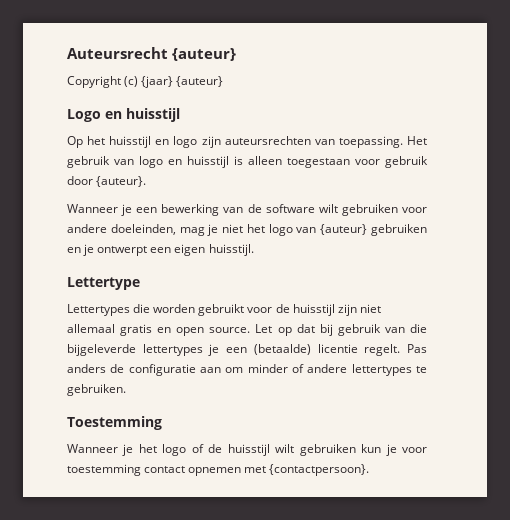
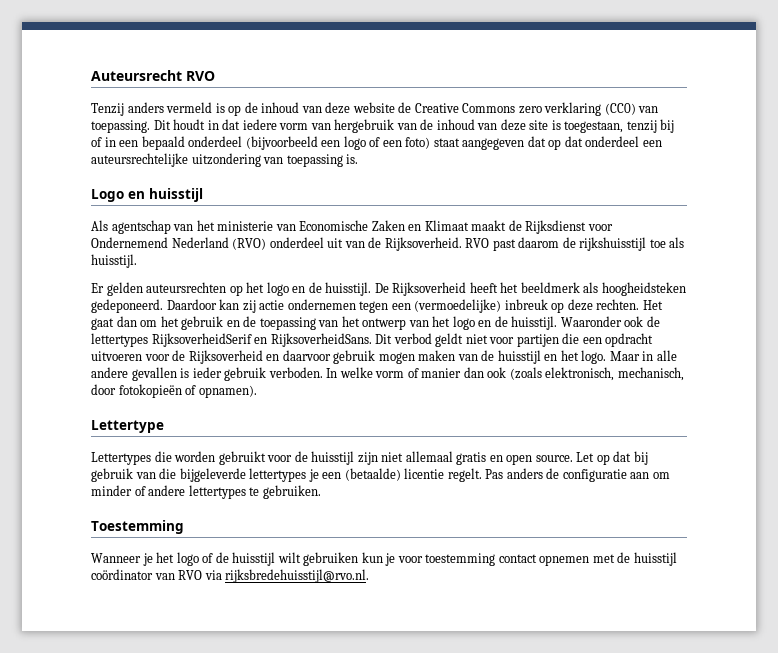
[172,48,236,61] [67,76,224,88] [67,108,180,122] [67,136,427,148] [67,156,428,168] [67,176,147,187] [67,204,427,216] [67,224,427,236] [67,244,254,256] {auteur} // Copyright (c) {jaar} {auteur} // Logo en huisstijl // Op het huisstijl en logo zijn auteursrechten van toepassing. Het gebruik van logo en huisstijl is alleen toegestaan voor gebruik door {auteur}. // Wanneer je een bewerking van de software wilt gebruiken voor andere doeleinden, mag je niet het logo van {auteur} gebruiken en je ontwerpt een eigen huisstijl. -> [186,71,215,81] [91,102,659,116] [91,119,675,133] [91,136,662,150] [91,153,359,167] [91,188,203,202] [91,220,613,234] [91,237,685,251] [91,254,137,268] [91,282,686,296] [91,299,663,313] [91,316,660,330] [91,333,654,347] [91,350,677,364] [91,367,684,381] [91,384,257,398] RVO // Tenzij anders vermeld is op de inhoud van deze website de Creative Commons zero verklaring (CC0) van toepassing. Dit houdt in dat iedere vorm van hergebruik van de inhoud van deze site is toegestaan, tenzij bij of in een bepaald onderdeel (bijvoorbeeld een logo of een foto) staat aangegeven dat op dat onderdeel een auteursrechtelijke uitzondering van toepassing is. // Logo en huisstijl // Als agentschap van het ministerie van Economische Zaken en Klimaat maakt de Rijksdienst voor Ondernemend Nederland (RVO) onderdeel uit van de Rijksoverheid. RVO past daarom de rijkshuisstijl toe als huisstijl. // Er gelden auteursrechten op het logo en de huisstijl. De Rijksoverheid heeft het beeldmerk als hoogheidsteken gedeponeerd. Daardoor kan zij actie ondernemen tegen een (vermoedelijke) inbreuk op deze rechten. Het gaat dan om het gebruik en de toepassing van het ontwerp van het logo en de huisstijl. Waaronder ook de lettertypes RijksoverheidSerif en RijksoverheidSans. Dit verbod geldt niet voor partijen die een opdracht uitvoeren voor de Rijksoverheid en daarvoor gebruik mogen maken van de huisstijl en het logo. Maar in alle andere gevallen is ieder gebruik verboden. In welke vorm of manier dan ook (zoals elektronisch, mechanisch, door fotokopieën of opnamen).
[269,464,370,476] {contactpersoon}. -> [617,552,677,566] [91,569,370,583] de huisstijl coördinator van RVO via rijksbredehuisstijl@rvo.nl.

